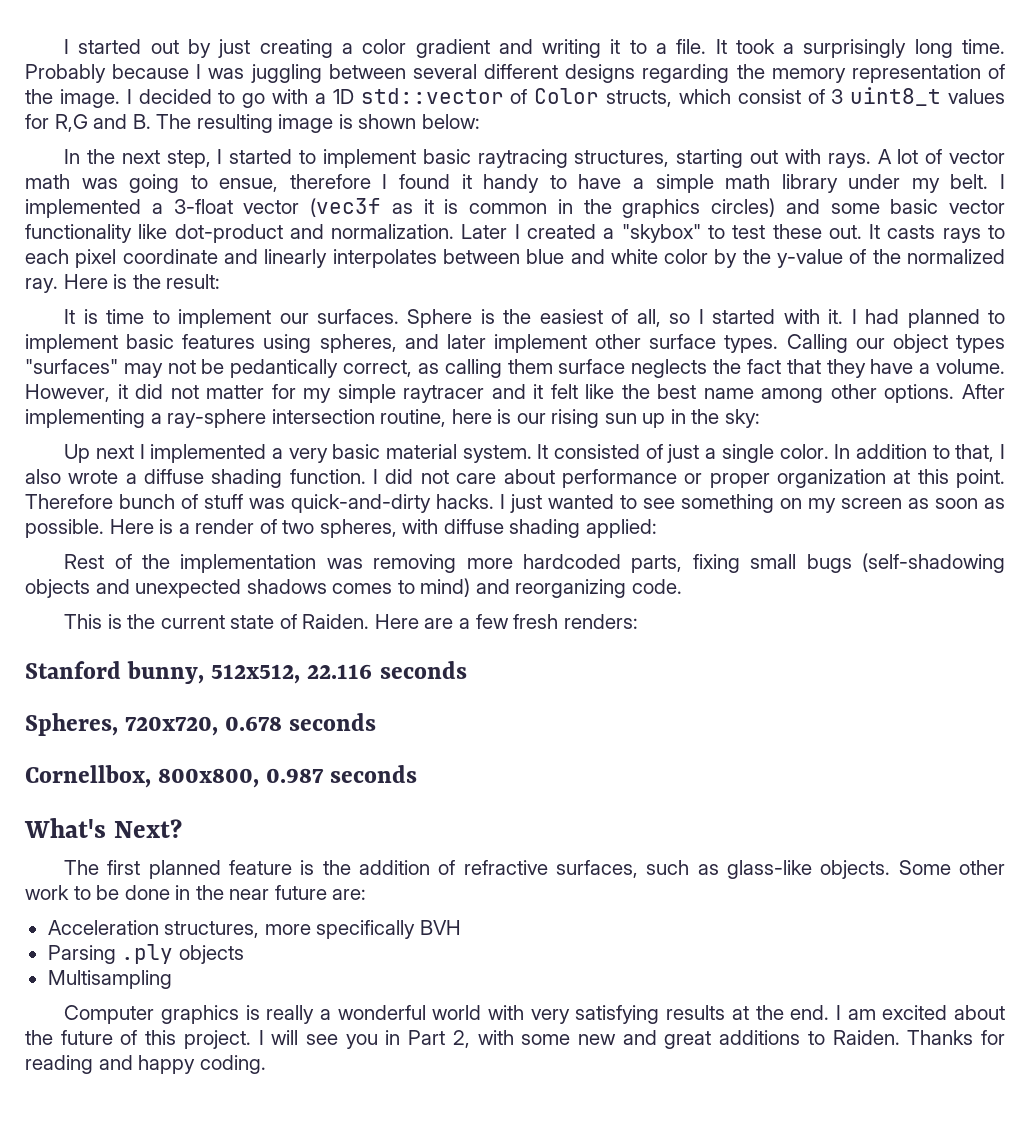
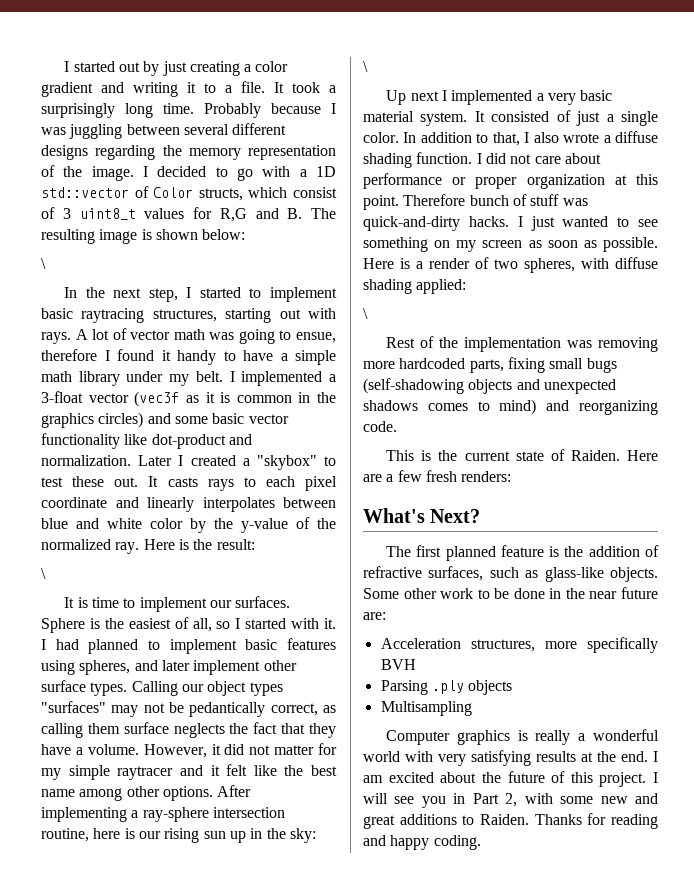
(480, 121) none -> [41,258,46,269] // \
(221, 281) none -> [41,568,46,579] // \
(760, 418) none -> [363,61,368,72] // \
(657, 528) none -> [363,308,368,319] // \
[25,661,467,684] [25,713,377,736] [25,765,418,788] // Stanford bunny, 512x512, 22.116 seconds // Spheres, 720x720, 0.678 seconds // Cornellbox, 800x800, 0.987 seconds -> (512, 476) none

